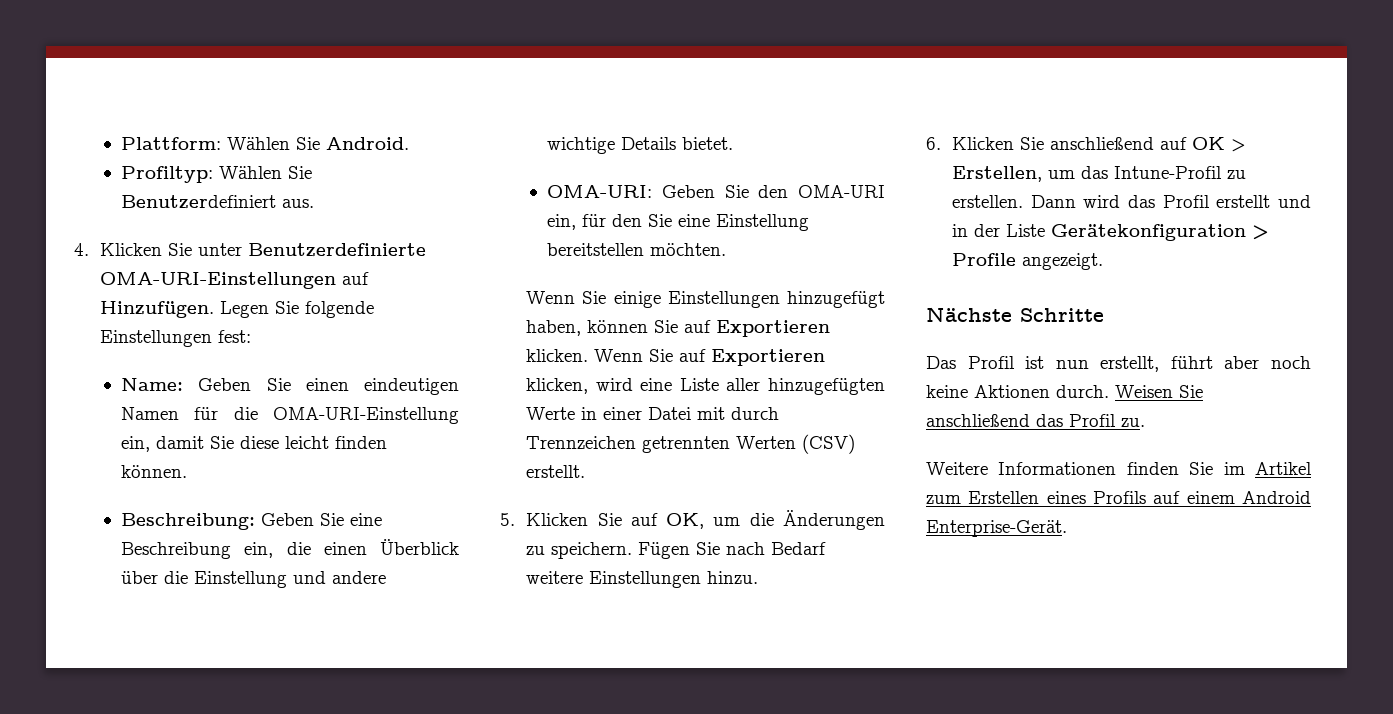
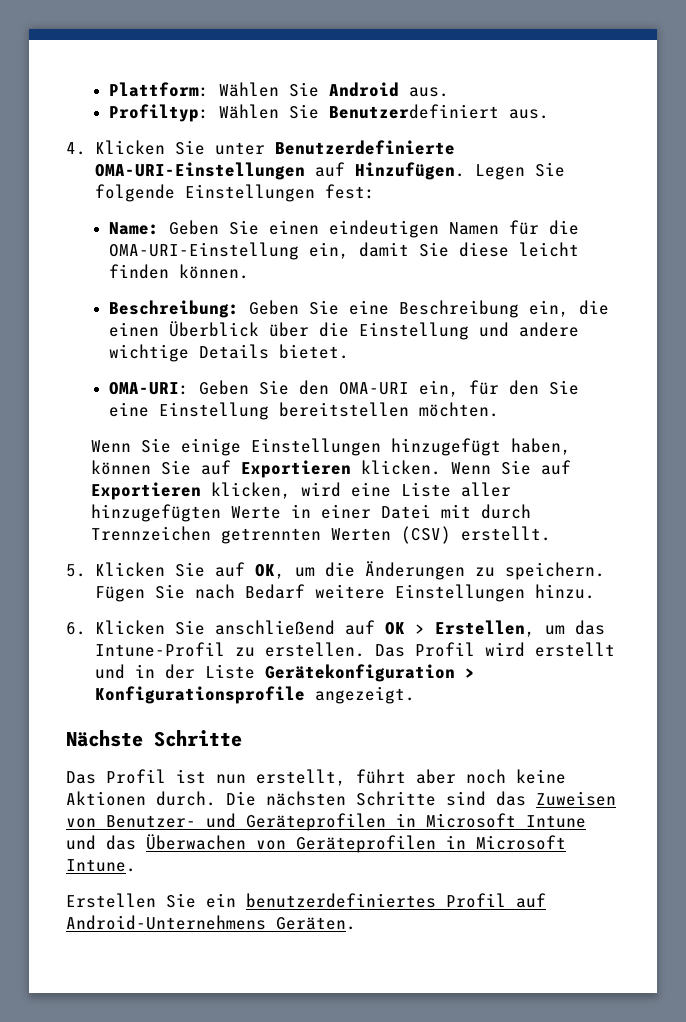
[326,137,410,150] Android. -> [329,82,450,97] Android aus.
[1030,195,1210,208] Dann wird das Profil -> [374,642,525,657] Das Profil wird
[952,253,1017,266] Profile -> [94,686,305,704] Konfigurationsprofile
[1115,385,1203,398] [926,414,1145,427] [926,462,1312,475] [926,491,1311,504] [926,520,1067,537] Weisen Sie anschließend das Profil zu. // Weitere Informationen finden Sie im Artikel zum Erstellen eines Profils auf einem Android Enterprise-Gerät. -> [226,791,616,806] [66,813,586,831] [66,834,566,853] [66,859,136,872] [66,893,546,908] [66,915,356,930] Die nächsten Schritte sind das Zuweisen von Benutzer- und Geräteprofilen in Microsoft Intune und das Überwachen von Geräteprofilen in Microsoft Intune. // Erstellen Sie ein benutzerdefiniertes Profil auf Android-Unternehmens Geräten.

